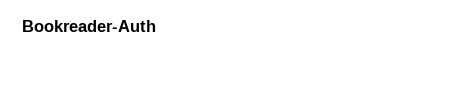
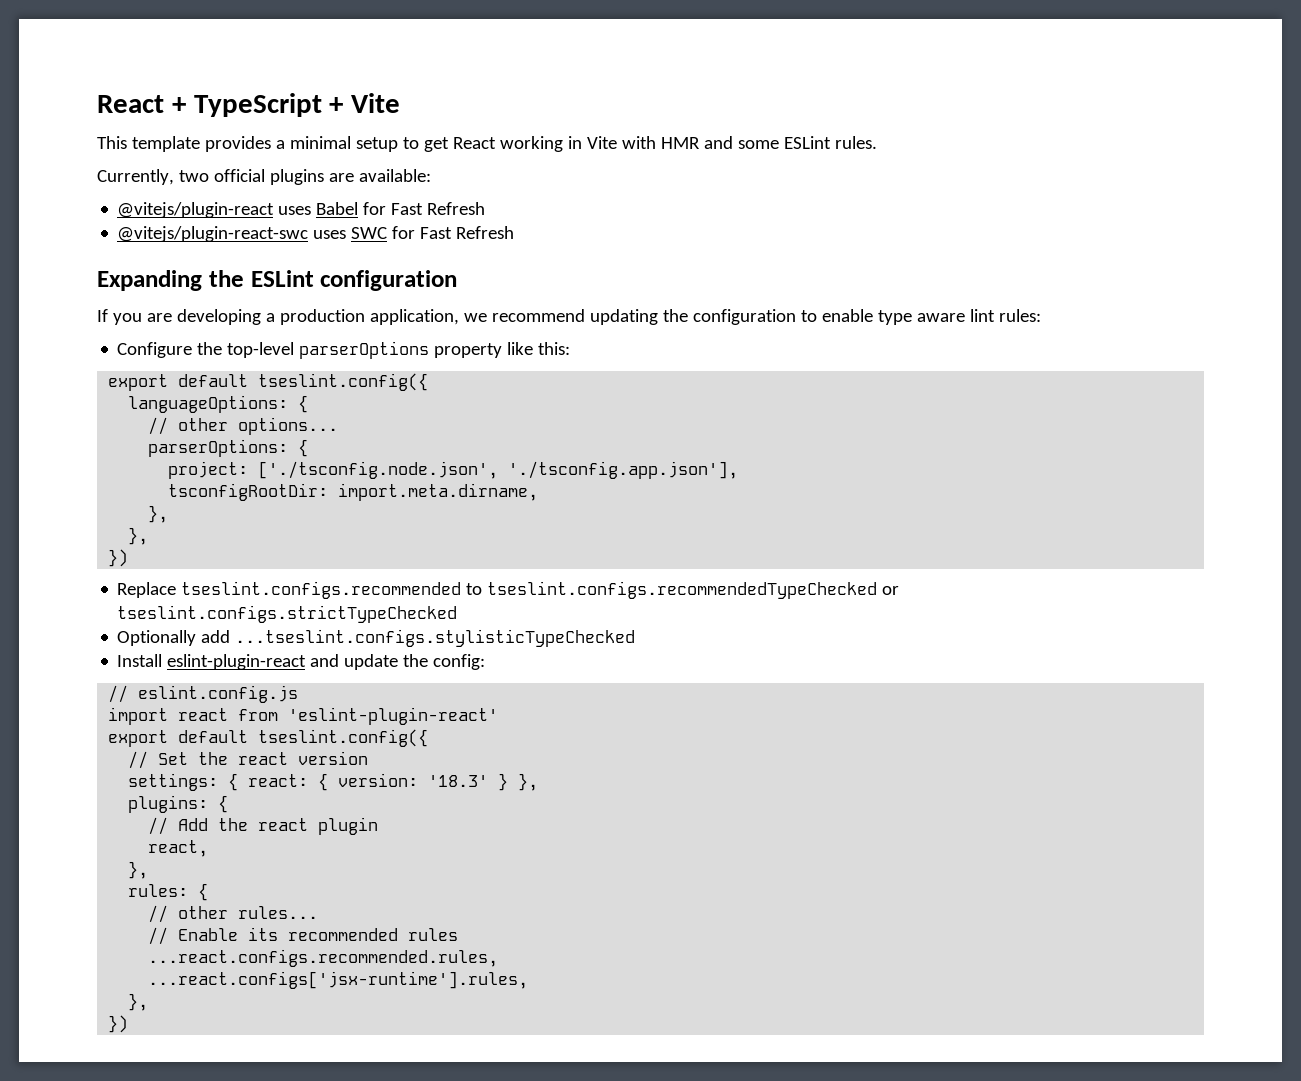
[22,20,156,32] Bookreader-Auth -> [97,93,401,117] [97,136,877,152] [97,169,431,185] [117,202,486,218] [117,226,515,242] [97,270,458,291] [97,309,1041,325] [117,341,571,359] [108,373,429,391] [128,395,309,413] [148,417,339,435] [148,439,309,457] [168,461,739,479] [168,483,539,501] [148,505,169,523] [128,527,149,545] [108,549,129,567] [117,581,900,599] [117,605,458,623] [117,629,636,647] [117,654,486,670] [108,685,299,703] [108,707,499,725] [108,729,429,747] [128,751,369,769] [128,773,539,791] [128,795,229,813] [148,817,379,835] [148,840,209,857] [128,861,149,879] [128,883,209,901] [148,905,319,923] [148,927,459,945] [148,949,499,967] [148,971,529,989] [128,993,149,1011] [108,1015,129,1033] React + TypeScript + Vite // This template provides a minimal setup to get React working in Vite with HMR and some ESLint rules. // Currently, two official plugins are available: // @vitejs/plugin-react uses Babel for Fast Refresh // @vitejs/plugin-react-swc uses SWC for Fast Refresh // Expanding the ESLint configuration // If you are developing a production application, we recommend updating the configuration to enable type aware lint rules: // Configure the top-level parserOptions property like this: // export default tseslint.config({ // languageOptions: { // // other options... // parserOptions: { // project: ['./tsconfig.node.json', './tsconfig.app.json'], // tsconfigRootDir: import.meta.dirname, // }, // }, // }) // Replace tseslint.configs.recommended to tseslint.configs.recommendedTypeChecked or tseslint.configs.strictTypeChecked // Optionally add ...tseslint.configs.stylisticTypeChecked // Install eslint-plugin-react and update the config: // // eslint.config.js // import react from 'eslint-plugin-react' // export default tseslint.config({ // // Set the react version // settings: { react: { version: '18.3' } }, // plugins: { // // Add the react plugin // react, // }, // rules: { // // other rules... // // Enable its recommended rules // ...react.configs.recommended.rules, // ...react.configs['jsx-runtime'].rules, // }, // })

